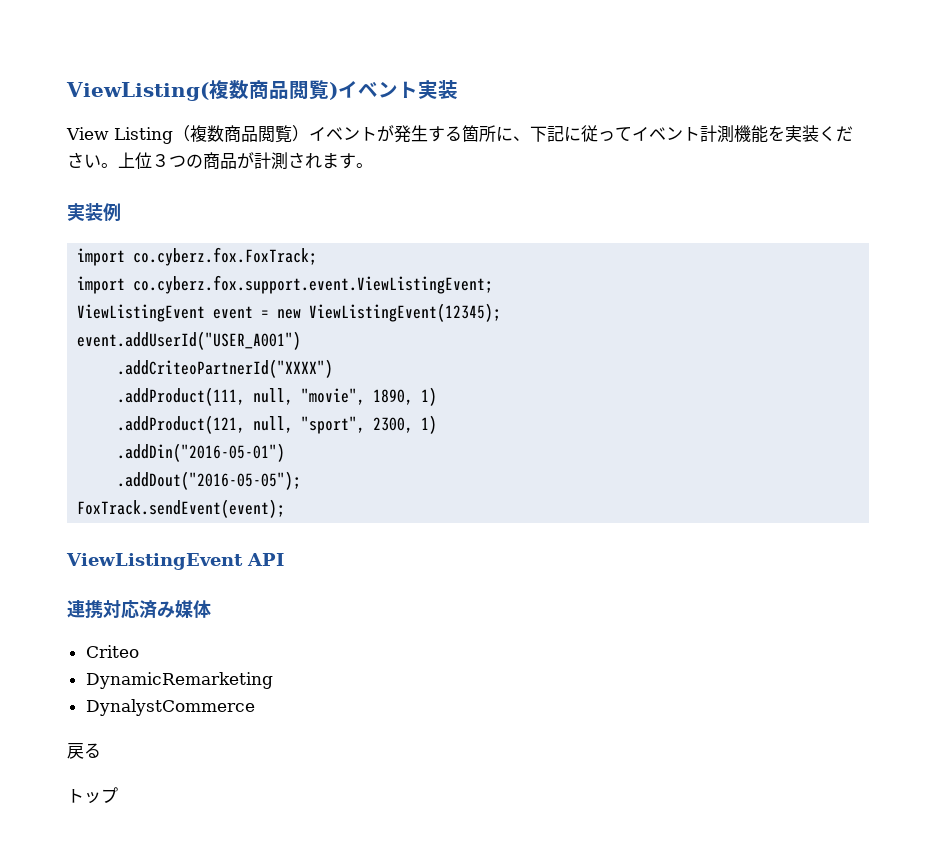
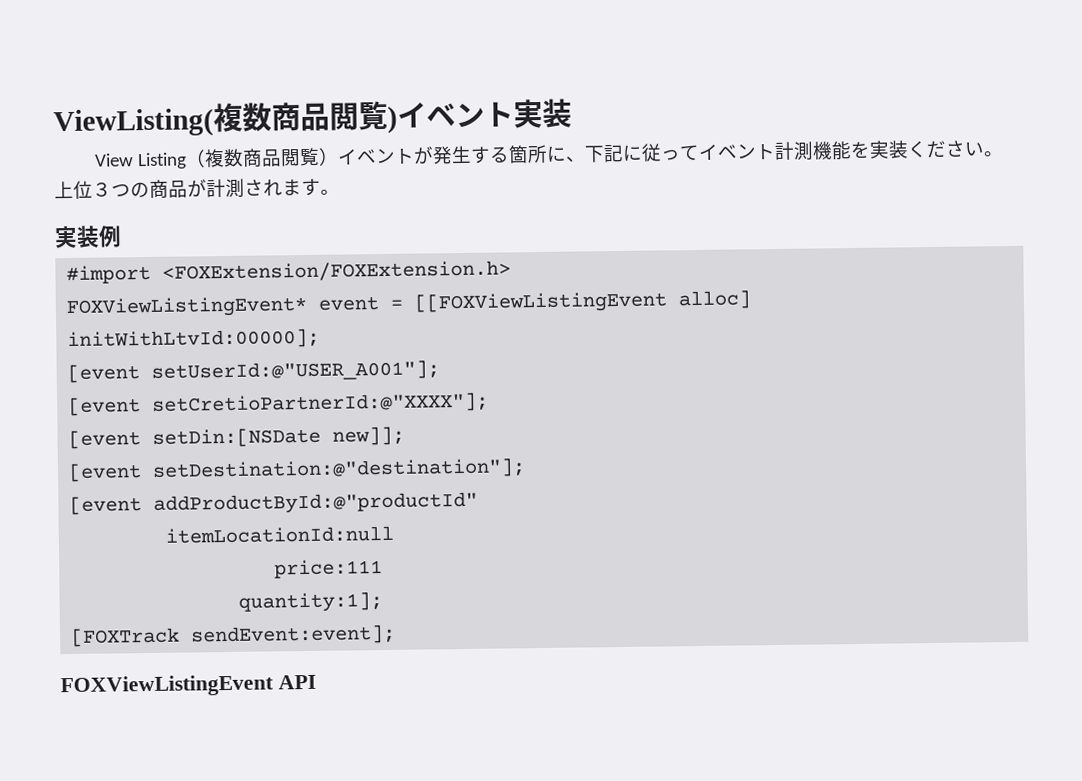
[77,247,318,266] [77,275,494,294] [77,303,502,322] [77,331,302,350] [117,359,334,378] [117,387,438,406] [117,415,438,434] [117,443,286,462] [117,471,302,490] [77,499,286,518] [66,553,284,570] [67,600,211,619] [85,645,139,658] [85,672,273,689] [85,699,255,716] [67,743,101,759] [67,787,118,804] import co.cyberz.fox.FoxTrack; // import co.cyberz.fox.support.event.ViewListingEvent; // ViewListingEvent event = new ViewListingEvent(12345); // event.addUserId("USER_A001") // .addCriteoPartnerId("XXXX") // .addProduct(111, null, "movie", 1890, 1) // .addProduct(121, null, "sport", 2300, 1) // .addDin("2016-05-01") // .addDout("2016-05-05"); // FoxTrack.sendEvent(event); // ViewListingEvent API // 連携対応済み媒体 // Criteo // DynamicRemarketing // DynalystCommerce // 戻る // トップ -> [66,260,512,285] [66,290,752,319] [67,328,321,351] [67,360,441,384] [68,392,490,417] [68,426,406,450] [68,458,527,483] [69,491,479,516] [165,525,395,544] [274,559,384,579] [238,592,384,613] [71,624,397,648] [60,674,316,698] #import <FOXExtension/FOXExtension.h> // FOXViewListingEvent* event = [[FOXViewListingEvent alloc] initWithLtvId:00000]; // [event setUserId:@"USER_A001"]; // [event setCretioPartnerId:@"XXXX"]; // [event setDin:[NSDate new]]; // [event setDestination:@"destination"]; // [event addProductById:@"productId" // itemLocationId:null // price:111 // quantity:1]; // [FOXTrack sendEvent:event]; // FOXViewListingEvent API

